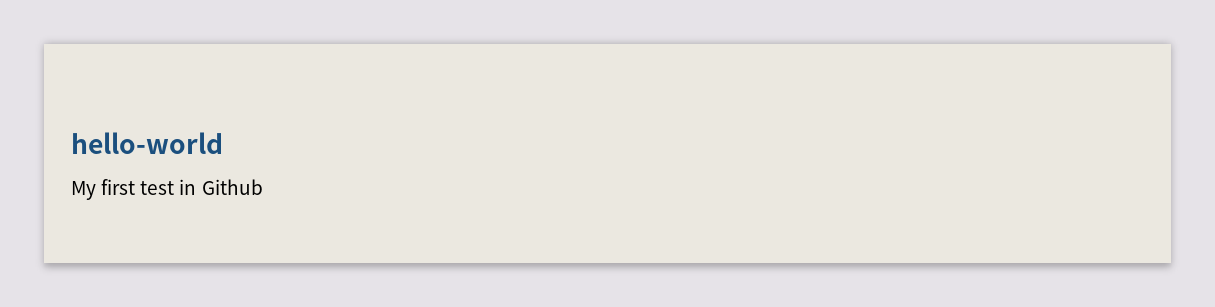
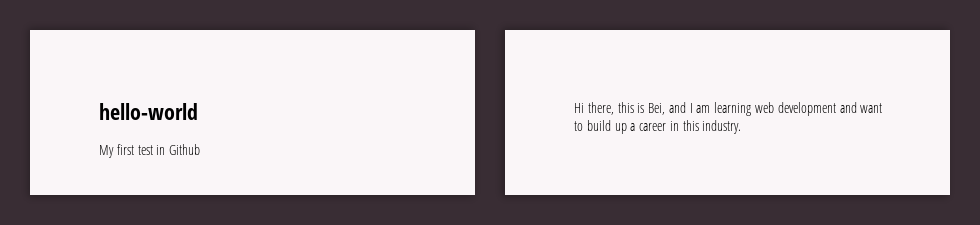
(263, 187) none -> [574,102,883,116] [574,120,742,134] // Hi there, this is Bei, and I am learning web development and want to build up a career in this industry.

